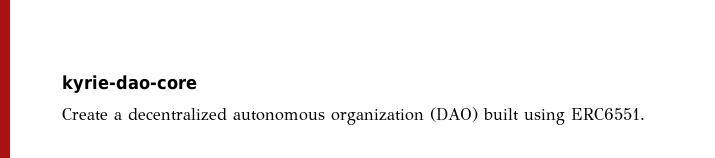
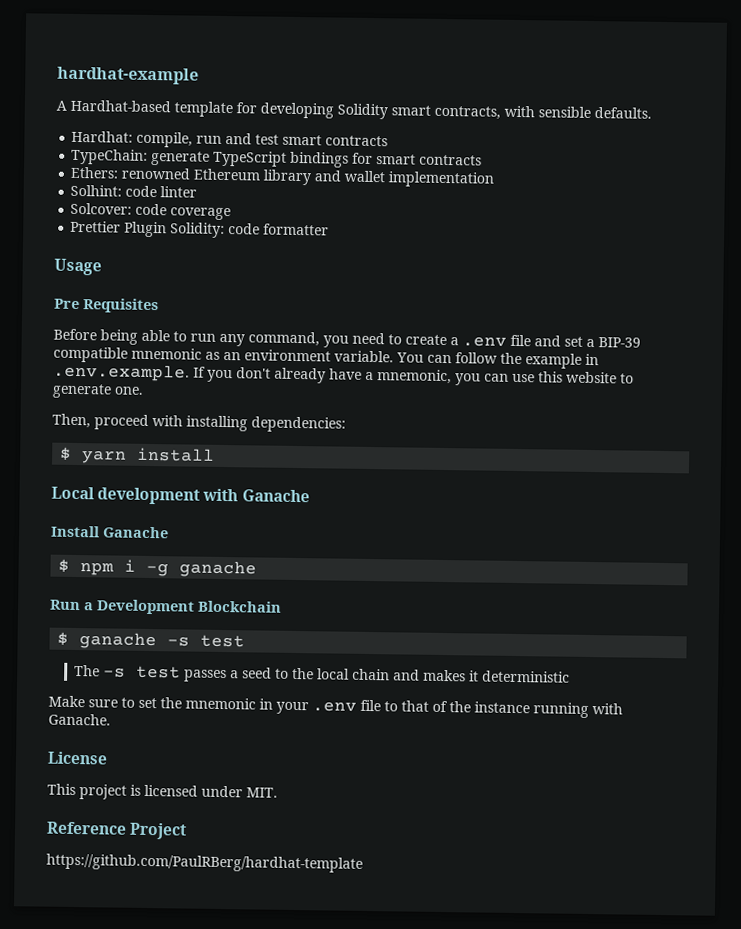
[62,75,197,93] [62,107,645,125] kyrie-dao-core // Create a decentralized autonomous organization (DAO) built using ERC6551. -> [57,66,199,85] [56,99,652,120] [71,130,389,148] [71,148,483,168] [70,166,495,188] [70,184,198,198] [70,202,232,221] [70,220,330,238] [54,258,102,276] [54,298,159,314] [53,328,641,348] [53,346,599,369] [53,363,634,386] [52,383,144,399] [52,413,346,433] [60,446,216,464] [51,486,310,505] [50,525,169,539] [58,558,258,578] [49,599,282,615] [57,631,246,650] [74,664,571,683] [48,695,623,718] [48,713,111,726] [47,751,108,765] [47,783,278,800] [46,821,188,840] [46,853,363,873] hardhat-example // A Hardhat-based template for developing Solidity smart contracts, with sensible defaults. // Hardhat: compile, run and test smart contracts // TypeChain: generate TypeScript bindings for smart contracts // Ethers: renowned Ethereum library and wallet implementation // Solhint: code linter // Solcover: code coverage // Prettier Plugin Solidity: code formatter // Usage // Pre Requisites // Before being able to run any command, you need to create a .env file and set a BIP-39 compatible mnemonic as an environment variable. You can follow the example in .env.example. If you don't already have a mnemonic, you can use this website to generate one. // Then, proceed with installing dependencies: // $ yarn install // Local development with Ganache // Install Ganache // $ npm i -g ganache // Run a Development Blockchain // $ ganache -s test // The -s test passes a seed to the local chain and makes it deterministic // Make sure to set the mnemonic in your .env file to that of the instance running with Ganache. // License // This project is licensed under MIT. // Reference Project // https://github.com/PaulRBerg/hardhat-template

